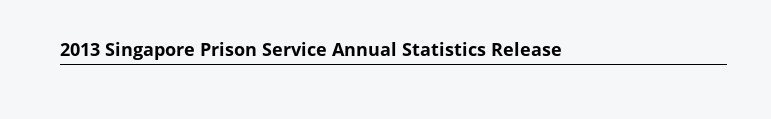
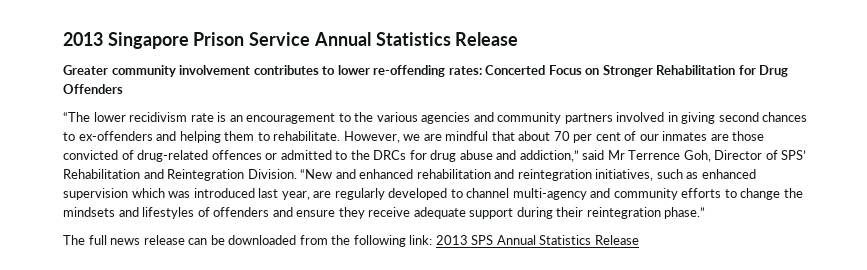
(562, 49) none -> [63,65,789,77] [63,84,123,94] [63,112,808,124] [63,131,765,143] [63,150,807,162] [63,169,756,181] [63,188,803,200] [63,207,706,219] [63,235,639,247] // Greater community involvement contributes to lower re-offending rates: Concerted Focus on Stronger Rehabilitation for Drug Offenders // “The lower recidivism rate is an encouragement to the various agencies and community partners involved in giving second chances to ex-offenders and helping them to rehabilitate. However, we are mindful that about 70 per cent of our inmates are those convicted of drug-related offences or admitted to the DRCs for drug abuse and addiction,” said Mr Terrence Goh, Director of SPS’ Rehabilitation and Reintegration Division. “New and enhanced rehabilitation and reintegration initiatives, such as enhanced supervision which was introduced last year, are regularly developed to channel multi-agency and community efforts to change the mindsets and lifestyles of offenders and ensure they receive adequate support during their reintegration phase.” // The full news release can be downloaded from the following link: 2013 SPS Annual Statistics Release

